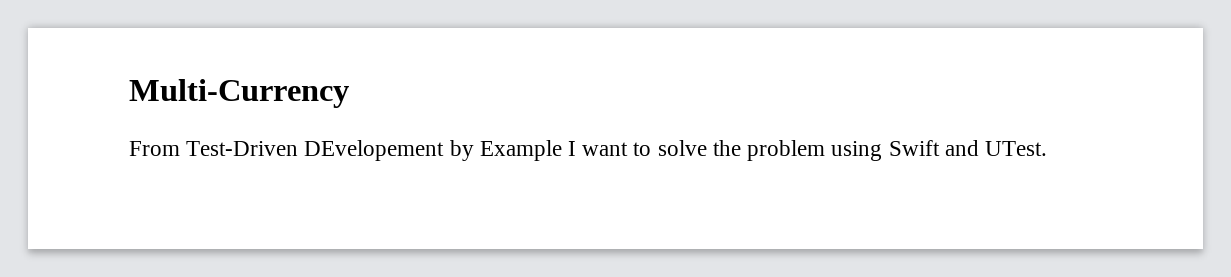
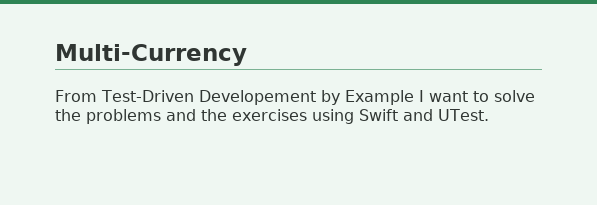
[304,140,445,161] DEvelopement -> [198,90,316,105] Developement
[747,140,826,161] problem -> [86,109,307,124] problems and the exercises

